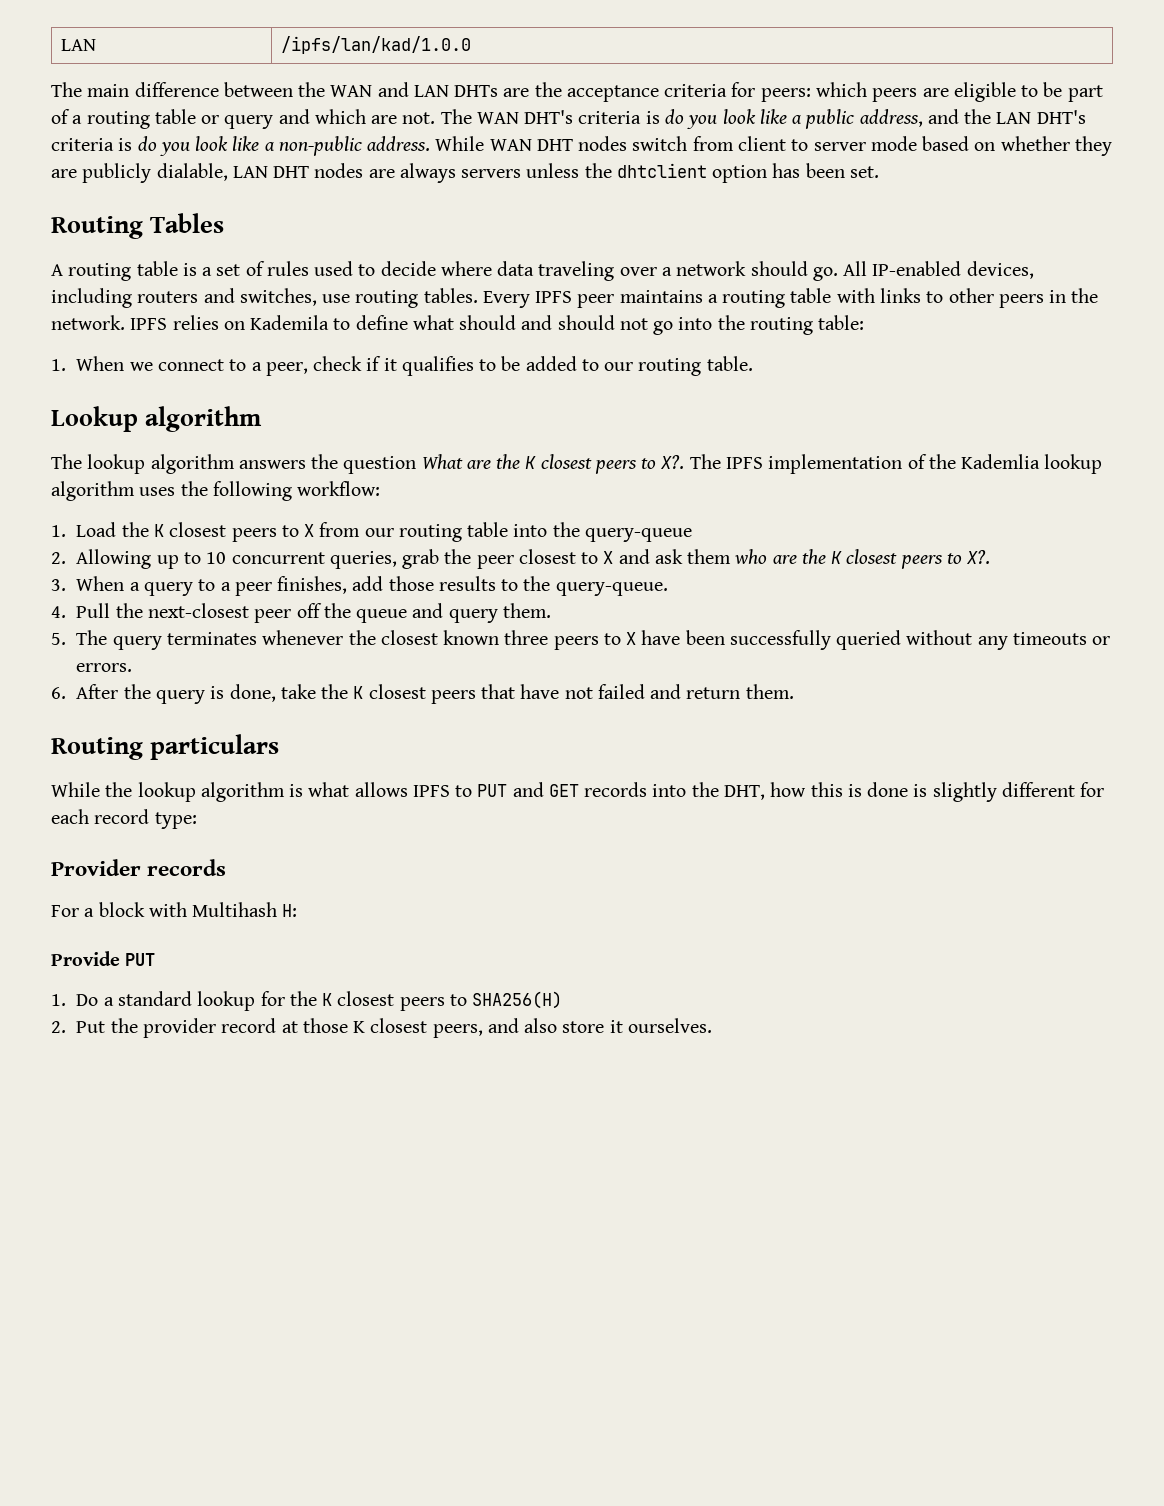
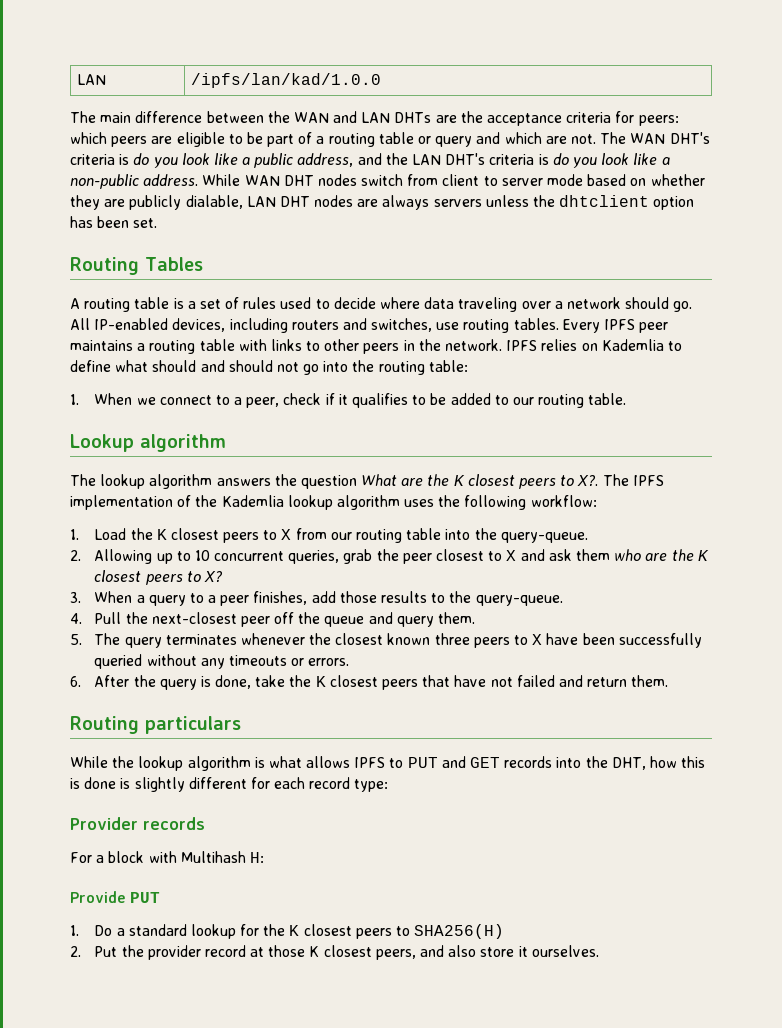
[250,315,330,330] Kademila -> [601,339,664,351] Kademlia
[584,528,692,542] query-queue -> [500,532,588,543] query-queue.
[966,550,991,564] X?. -> [203,571,223,582] X?

